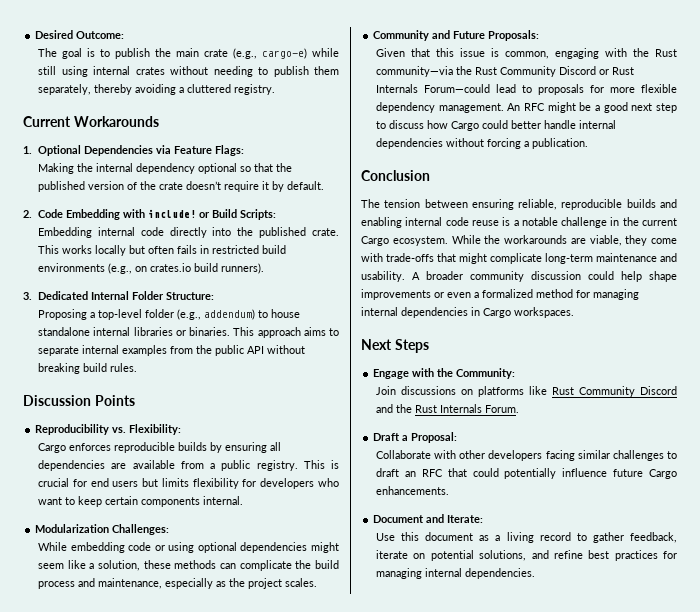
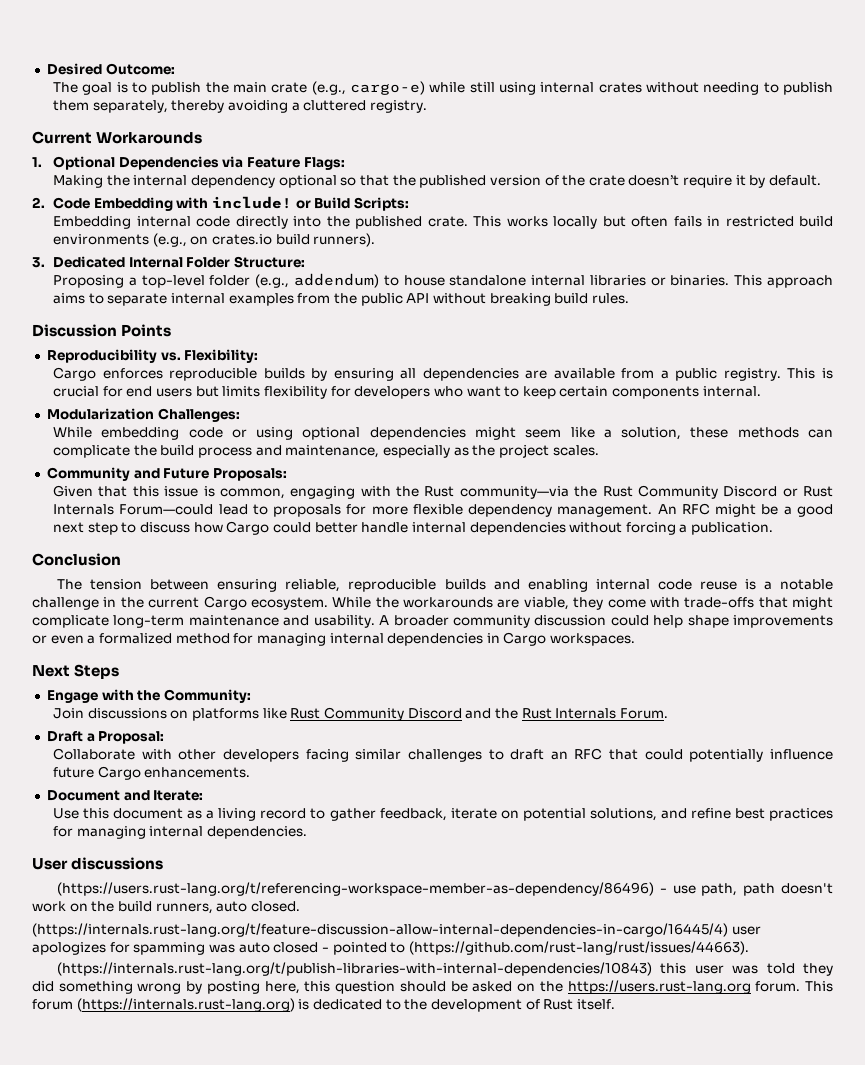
(536, 573) none -> [32,857,164,870] [57,882,833,896] [32,901,300,914] [32,923,761,937] [32,941,749,955] [57,962,833,976] [32,980,834,994] [32,998,615,1012] // User discussions // (https://users.rust-lang.org/t/referencing-workspace-member-as-dependency/86496) - use path, path doesn't work on the build runners, auto closed. // (https://internals.rust-lang.org/t/feature-discussion-allow-internal-dependencies-in-cargo/16445/4) user apologizes for spamming was auto closed - pointed to (https://github.com/rust-lang/rust/issues/44663). // (https://internals.rust-lang.org/t/publish-libraries-with-internal-dependencies/10843) this user was told they did something wrong by posting here, this question should be asked on the https://users.rust-lang.org forum. This forum (https://internals.rust-lang.org) is dedicated to the development of Rust itself.

